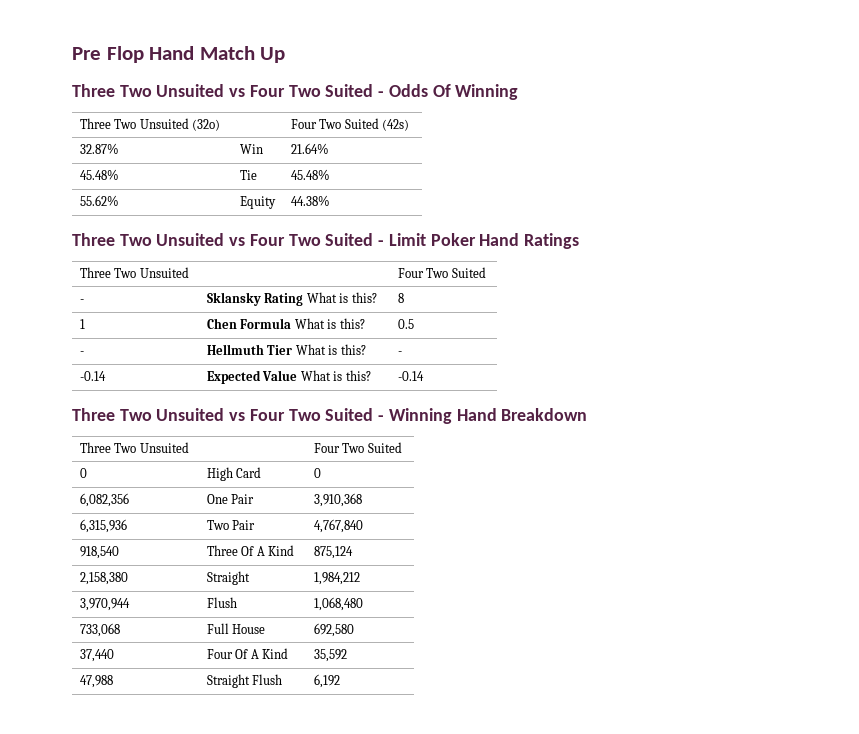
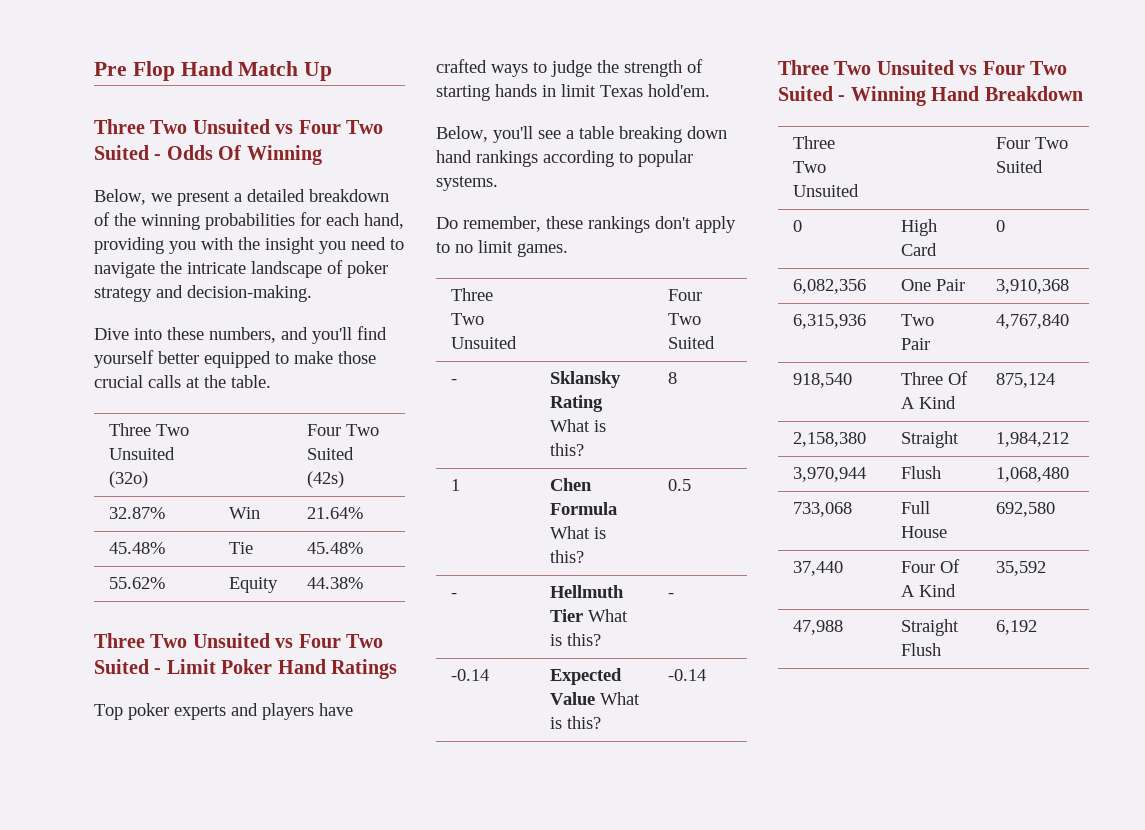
(519, 92) none -> [94,189,389,206] [94,212,404,230] [94,237,404,254] [94,260,388,278] [94,285,312,302] [94,326,387,344] [94,350,376,368] [94,375,271,388] // Below, we present a detailed breakdown of the winning probabilities for each hand, providing you with the insight you need to navigate the intricate landscape of poker strategy and decision-making. // Dive into these numbers, and you'll find yourself better equipped to make those crucial calls at the table.
(579, 241) none -> [94,703,353,720] [436,59,703,77] [436,84,710,101] [436,126,727,143] [436,150,693,167] [436,176,498,191] [436,216,736,233] [436,240,568,257] // Top poker experts and players have crafted ways to judge the strength of starting hands in limit Texas hold'em. // Below, you'll see a table breaking down hand rankings according to popular systems. // Do remember, these rankings don't apply to no limit games.

